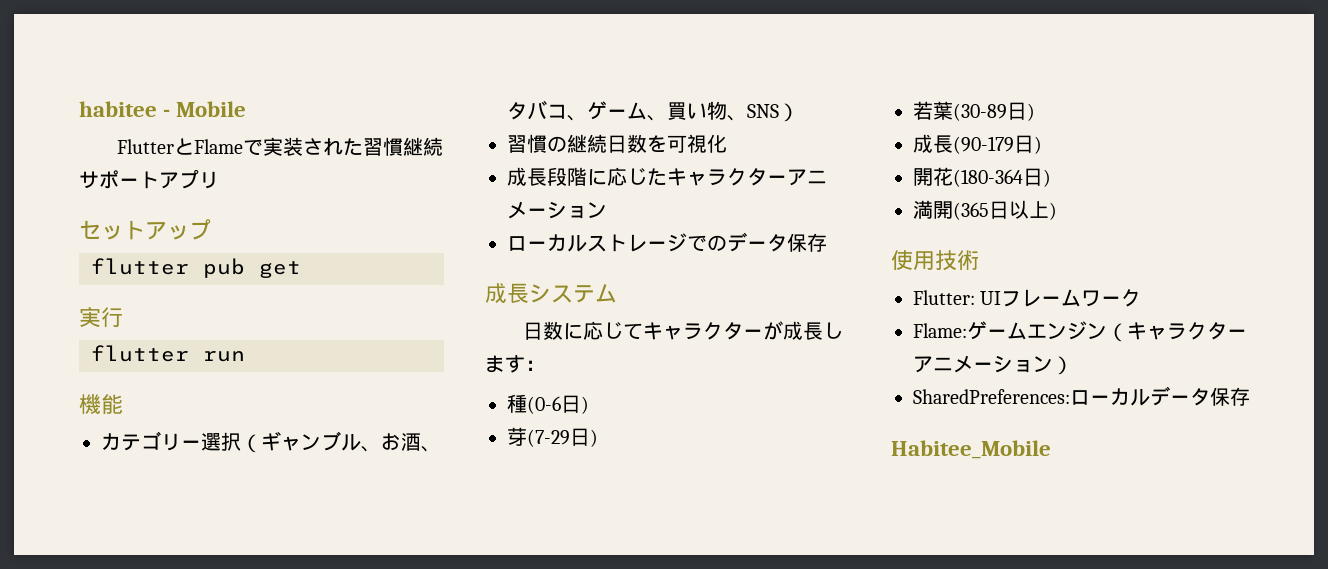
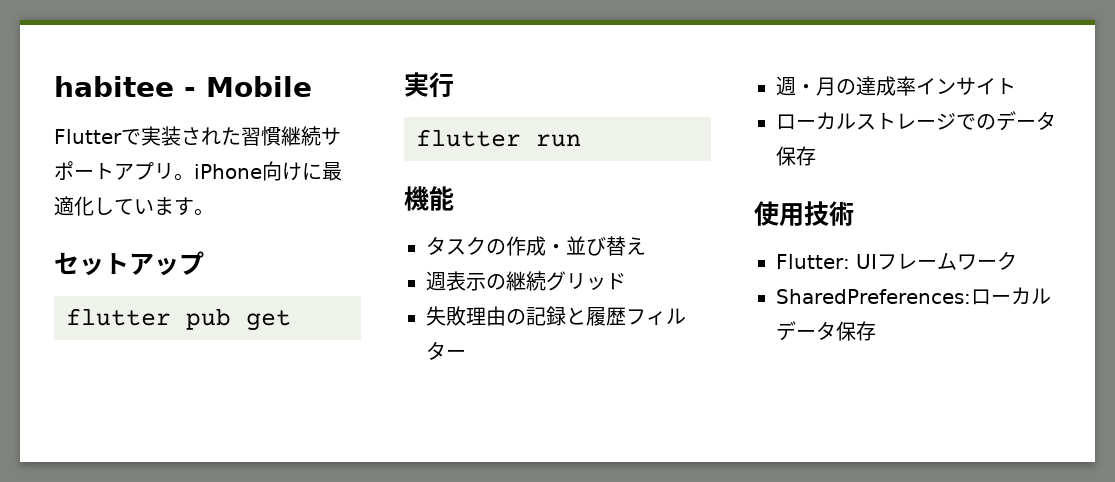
[173,138,243,155] とFlame -> (122, 136) none
(219, 180) none -> [174,161,342,181] [54,196,214,216] 。iPhone向けに最適化しています。
[101,431,441,453] [507,100,799,122] [507,134,727,153] [507,167,827,186] [507,201,607,219] カテゴリー選択（ギャンブル、お酒、タバコ、ゲーム、買い物、SNS） // 習慣の継続日数を可視化 // 成長段階に応じたキャラクターアニメーション -> [426,236,646,256] [426,271,626,291] [426,306,686,326] [426,341,466,360] [776,76,1016,96] タスクの作成・並び替え // 週表示の継続グリッド // 失敗理由の記録と履歴フィルター // 週・月の達成率インサイト
[485,283,617,303] [522,321,843,340] [485,355,545,373] [507,394,589,414] [507,427,598,447] [913,101,1035,121] [913,134,1042,154] [913,167,1051,187] [913,200,1057,220] // 成長システム // 日数に応じてキャラクターが成長します： // 種(0-6日) // 芽(7-29日) // 若葉(30-89日) // 成長(90-179日) // 開花(180-364日) // 満開(365日以上) -> (816, 156) none
[913,321,1247,342] [913,355,1073,375] // Flame:ゲームエンジン（キャラクターアニメーション） -> (1017, 260) none
[891,440,1051,459] // Habitee_Mobile -> (876, 331) none

